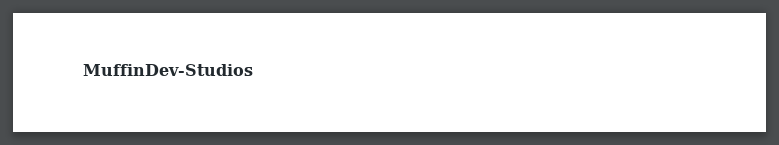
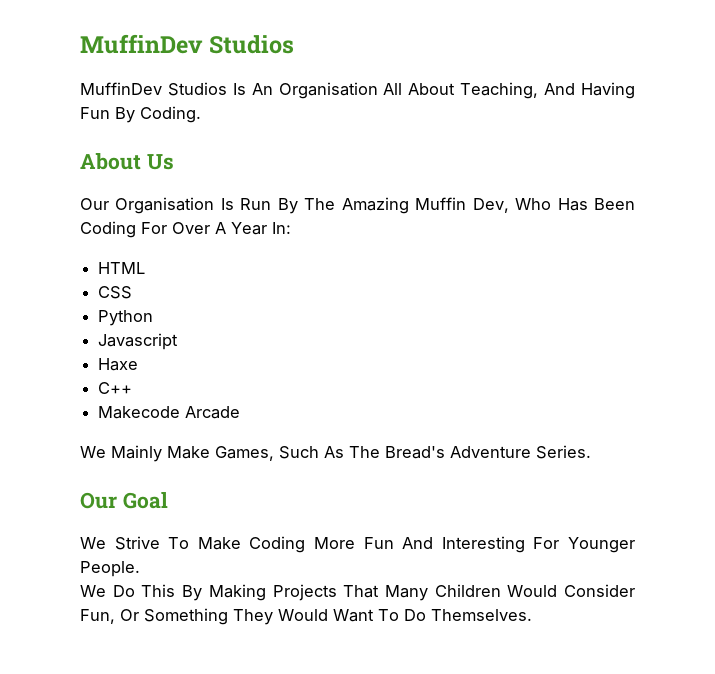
[83,64,253,76] MuffinDev-Studios -> [80,34,295,54] [80,82,636,99] [80,106,201,123] [80,153,174,170] [80,197,635,214] [80,221,291,238] [98,262,146,274] [98,286,133,299] [98,310,154,326] [98,333,179,350] [98,358,139,371] [98,382,133,394] [98,406,241,419] [80,445,591,462] [80,492,168,509] [80,536,636,553] [80,561,140,577] [80,584,635,601] [80,608,532,625] MuffinDev Studios // MuffinDev Studios Is An Organisation All About Teaching, And Having Fun By Coding. // About Us // Our Organisation Is Run By The Amazing Muffin Dev, Who Has Been Coding For Over A Year In: // HTML // CSS // Python // Javascript // Haxe // C++ // Makecode Arcade // We Mainly Make Games, Such As The Bread's Adventure Series. // Our Goal // We Strive To Make Coding More Fun And Interesting For Younger People. // We Do This By Making Projects That Many Children Would Consider Fun, Or Something They Would Want To Do Themselves.

